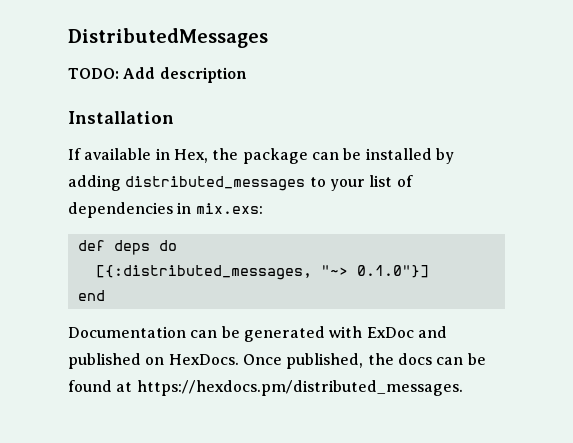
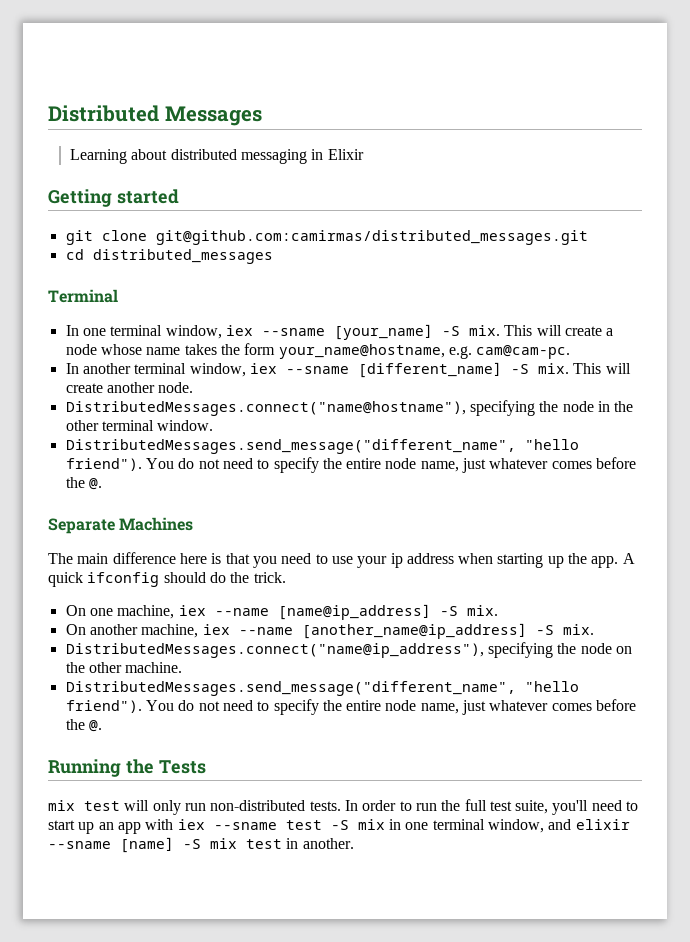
[68,28,268,48] [68,67,247,83] [68,111,174,124] [68,148,454,164] [68,175,413,191] [68,202,263,218] [77,240,177,255] [95,265,429,280] [77,290,105,301] [68,326,447,342] [68,353,486,369] [68,380,463,396] DistributedMessages // TODO: Add description // Installation // If available in Hex, the package can be installed by adding distributed_messages to your list of dependencies in mix.exs: // def deps do // [{:distributed_messages, "~> 0.1.0"}] // end // Documentation can be generated with ExDoc and published on HexDocs. Once published, the docs can be found at https://hexdocs.pm/distributed_messages. -> [48,105,262,126] [69,149,364,164] [48,189,179,207] [65,230,588,245] [65,249,273,264] [48,289,118,303] [65,324,614,340] [65,343,571,359] [65,362,631,378] [65,382,194,393] [65,400,634,416] [65,420,214,431] [65,439,579,454] [65,457,637,473] [65,477,102,490] [48,517,194,534] [48,552,635,568] [48,572,286,587] [65,604,498,620] [65,623,594,639] [65,642,632,658] [65,662,183,673] [65,681,579,696] [65,699,637,715] [65,719,102,732] [48,759,206,777] [48,799,639,815] [48,819,630,834] [48,837,354,853] Distributed Messages // Learning about distributed messaging in Elixir // Getting started // git clone git@github.com:camirmas/distributed_messages.git // cd distributed_messages // Terminal // In one terminal window, iex --sname [your_name] -S mix. This will create a node whose name takes the form your_name@hostname, e.g. cam@cam-pc. // In another terminal window, iex --sname [different_name] -S mix. This will create another node. // DistributedMessages.connect("name@hostname"), specifying the node in the other terminal window. // DistributedMessages.send_message("different_name", "hello friend"). You do not need to specify the entire node name, just whatever comes before the @. // Separate Machines // The main difference here is that you need to use your ip address when starting up the app. A quick ifconfig should do the trick. // On one machine, iex --name [name@ip_address] -S mix. // On another machine, iex --name [another_name@ip_address] -S mix. // DistributedMessages.connect("name@ip_address"), specifying the node on the other machine. // DistributedMessages.send_message("different_name", "hello friend"). You do not need to specify the entire node name, just whatever comes before the @. // Running the Tests // mix test will only run non-distributed tests. In order to run the full test suite, you'll need to start up an app with iex --sname test -S mix in one terminal window, and elixir --sname [name] -S mix test in another.

